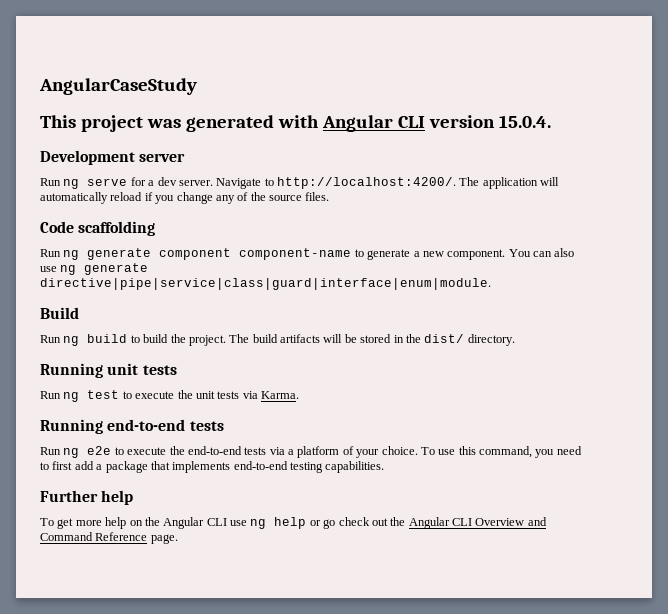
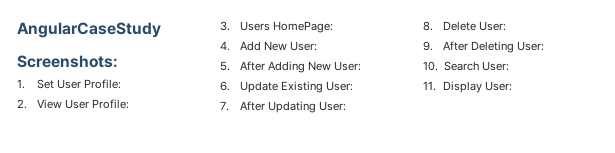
[40,115,551,132] [40,150,186,165] [40,177,560,189] [40,192,330,204] [40,221,156,236] [40,248,575,260] [40,263,149,275] [40,278,491,290] [40,307,79,319] [40,334,515,346] [40,363,177,378] [40,390,299,402] [40,419,224,434] [40,446,582,458] [40,461,385,473] [40,490,134,505] [40,517,547,529] [40,532,178,544] This project was generated with Angular CLI version 15.0.4. // Development server // Run ng serve for a dev server. Navigate to http://localhost:4200/. The application will automatically reload if you change any of the source files. // Code scaffolding // Run ng generate component component-name to generate a new component. You can also use ng generate directive|pipe|service|class|guard|interface|enum|module. // Build // Run ng build to build the project. The build artifacts will be stored in the dist/ directory. // Running unit tests // Run ng test to execute the unit tests via Karma. // Running end-to-end tests // Run ng e2e to execute the end-to-end tests via a platform of your choice. To use this command, you need to first add a package that implements end-to-end testing capabilities. // Further help // To get more help on the Angular CLI use ng help or go check out the Angular CLI Overview and Command Reference page. -> [17,55,118,68] [17,79,121,89] [17,99,129,109] [220,21,333,33] [220,41,317,51] [220,61,362,73] [220,81,353,93] [220,101,346,113] [423,21,506,31] [423,41,544,53] [423,61,509,71] [423,81,512,93] Screenshots: // 1. Set User Profile: // 2. View User Profile: // 3. Users HomePage: // 4. Add New User: // 5. After Adding New User: // 6. Update Existing User: // 7. After Updating User: // 8. Delete User: // 9. After Deleting User: // 10. Search User: // 11. Display User:

